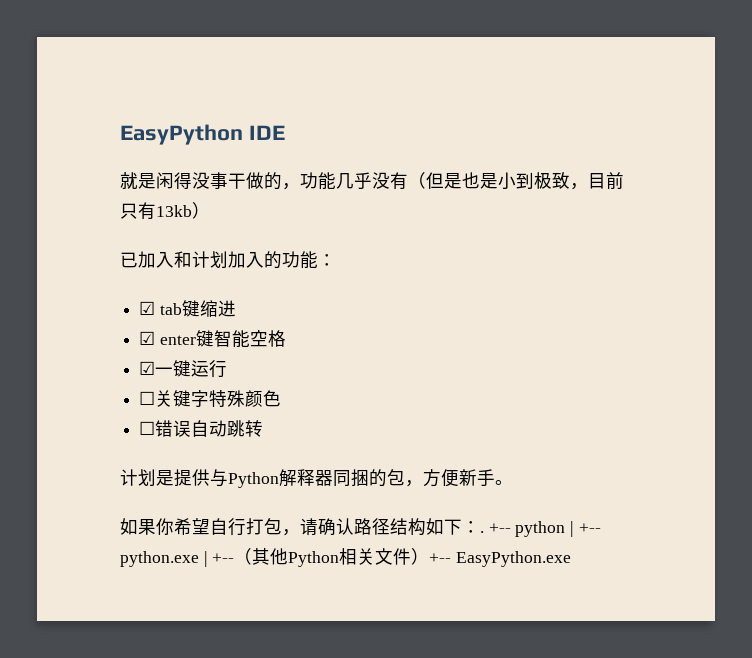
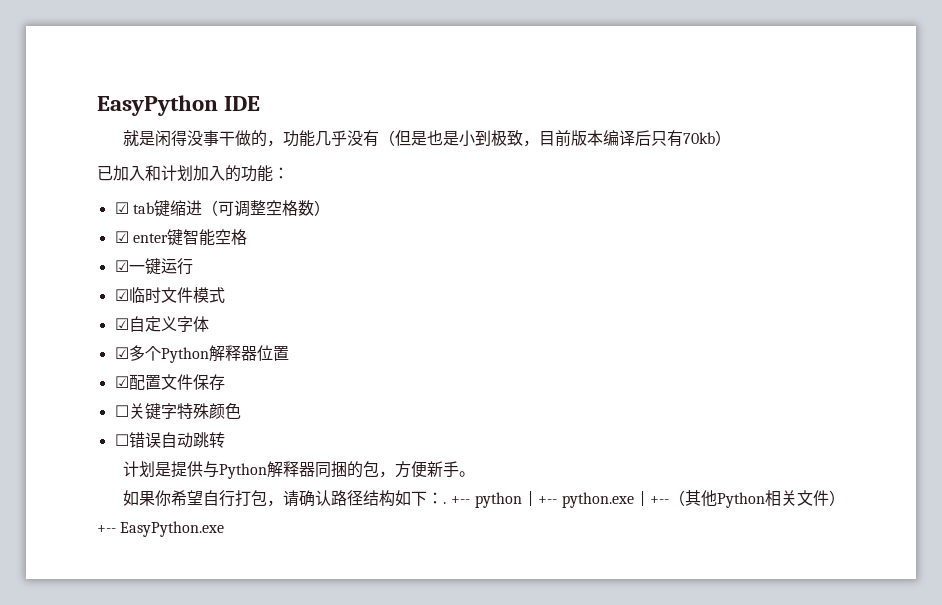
[120,202,192,220] 只有13kb -> [570,130,715,147] 版本编译后只有70kb
(236, 308) none -> [201,200,330,217] （可调整空格数）
(228, 369) none -> [114,287,225,303] [114,316,209,332] [114,345,289,363] [114,374,225,390] // ☑临时文件模式 // ☑自定义字体 // ☑多个Python解释器位置 // ☑配置文件保存

